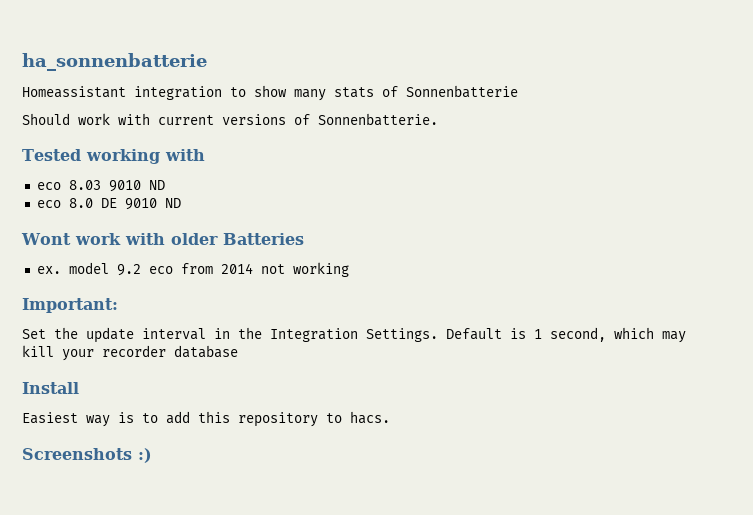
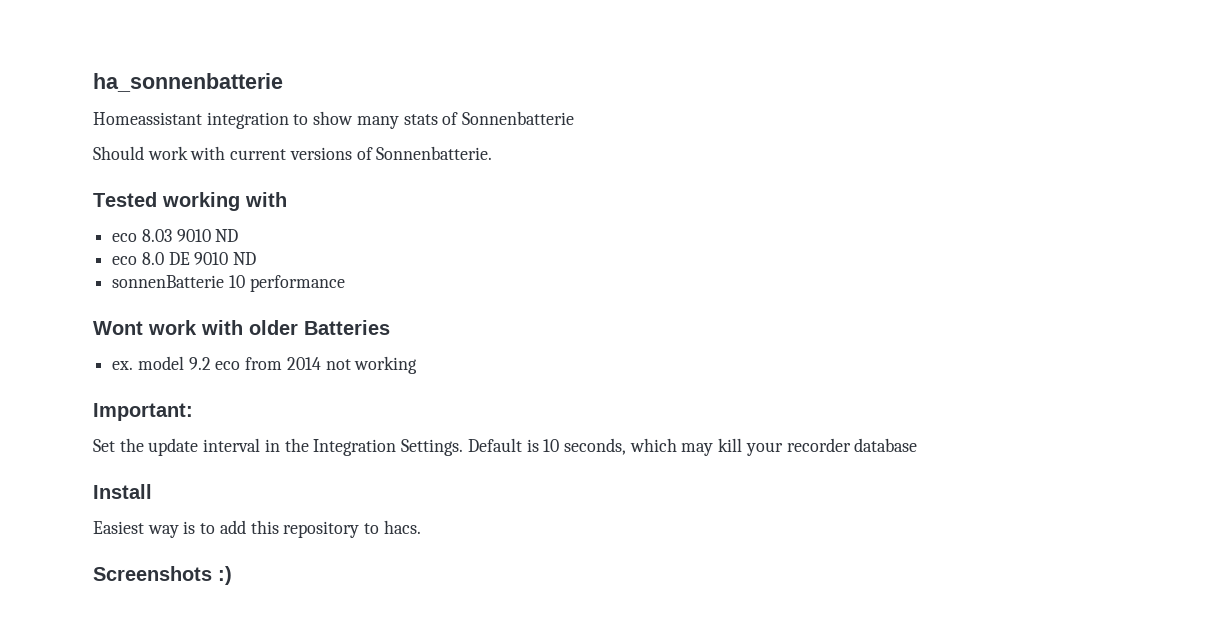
(181, 203) none -> [112,275,345,292] // sonnenBatterie 10 performance
[534,327,606,342] 1 second, -> [543,438,626,455] 10 seconds,

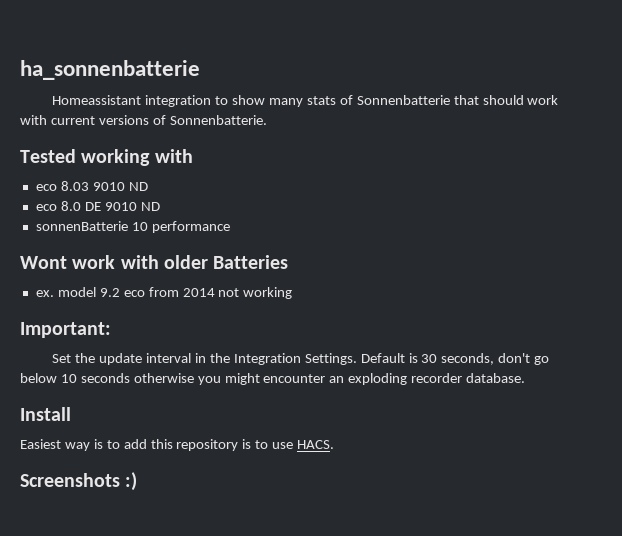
[93,146,144,160] // Should -> [453,95,524,105] that should
[543,438,918,456] 10 seconds, which may kill your recorder database -> [421,353,550,365] [20,373,526,385] 30 seconds, don't go below 10 seconds otherwise you might encounter an exploding recorder database.
[364,520,421,534] to hacs. -> [242,439,335,449] is to use HACS.

